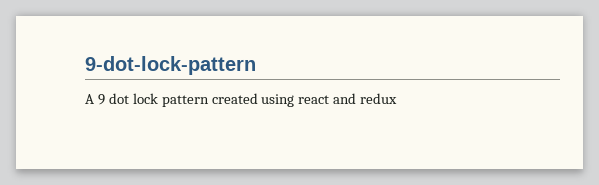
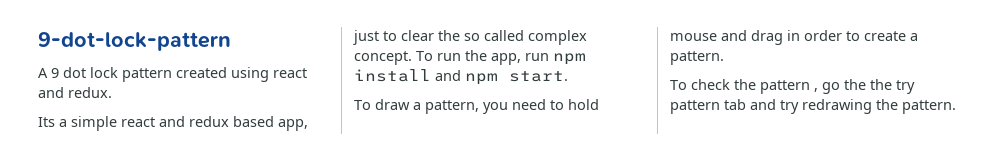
[360,93,398,104] redux -> [68,87,112,98] [38,116,308,131] [353,30,587,45] [354,50,586,65] [354,69,568,85] [354,99,599,114] [670,30,918,45] [670,51,724,65] [670,79,915,94] [670,99,956,114] redux. // Its a simple react and redux based app, just to clear the so called complex concept. To run the app, run npm install and npm start. // To draw a pattern, you need to hold mouse and drag in order to create a pattern. // To check the pattern , go the the try pattern tab and try redrawing the pattern.

